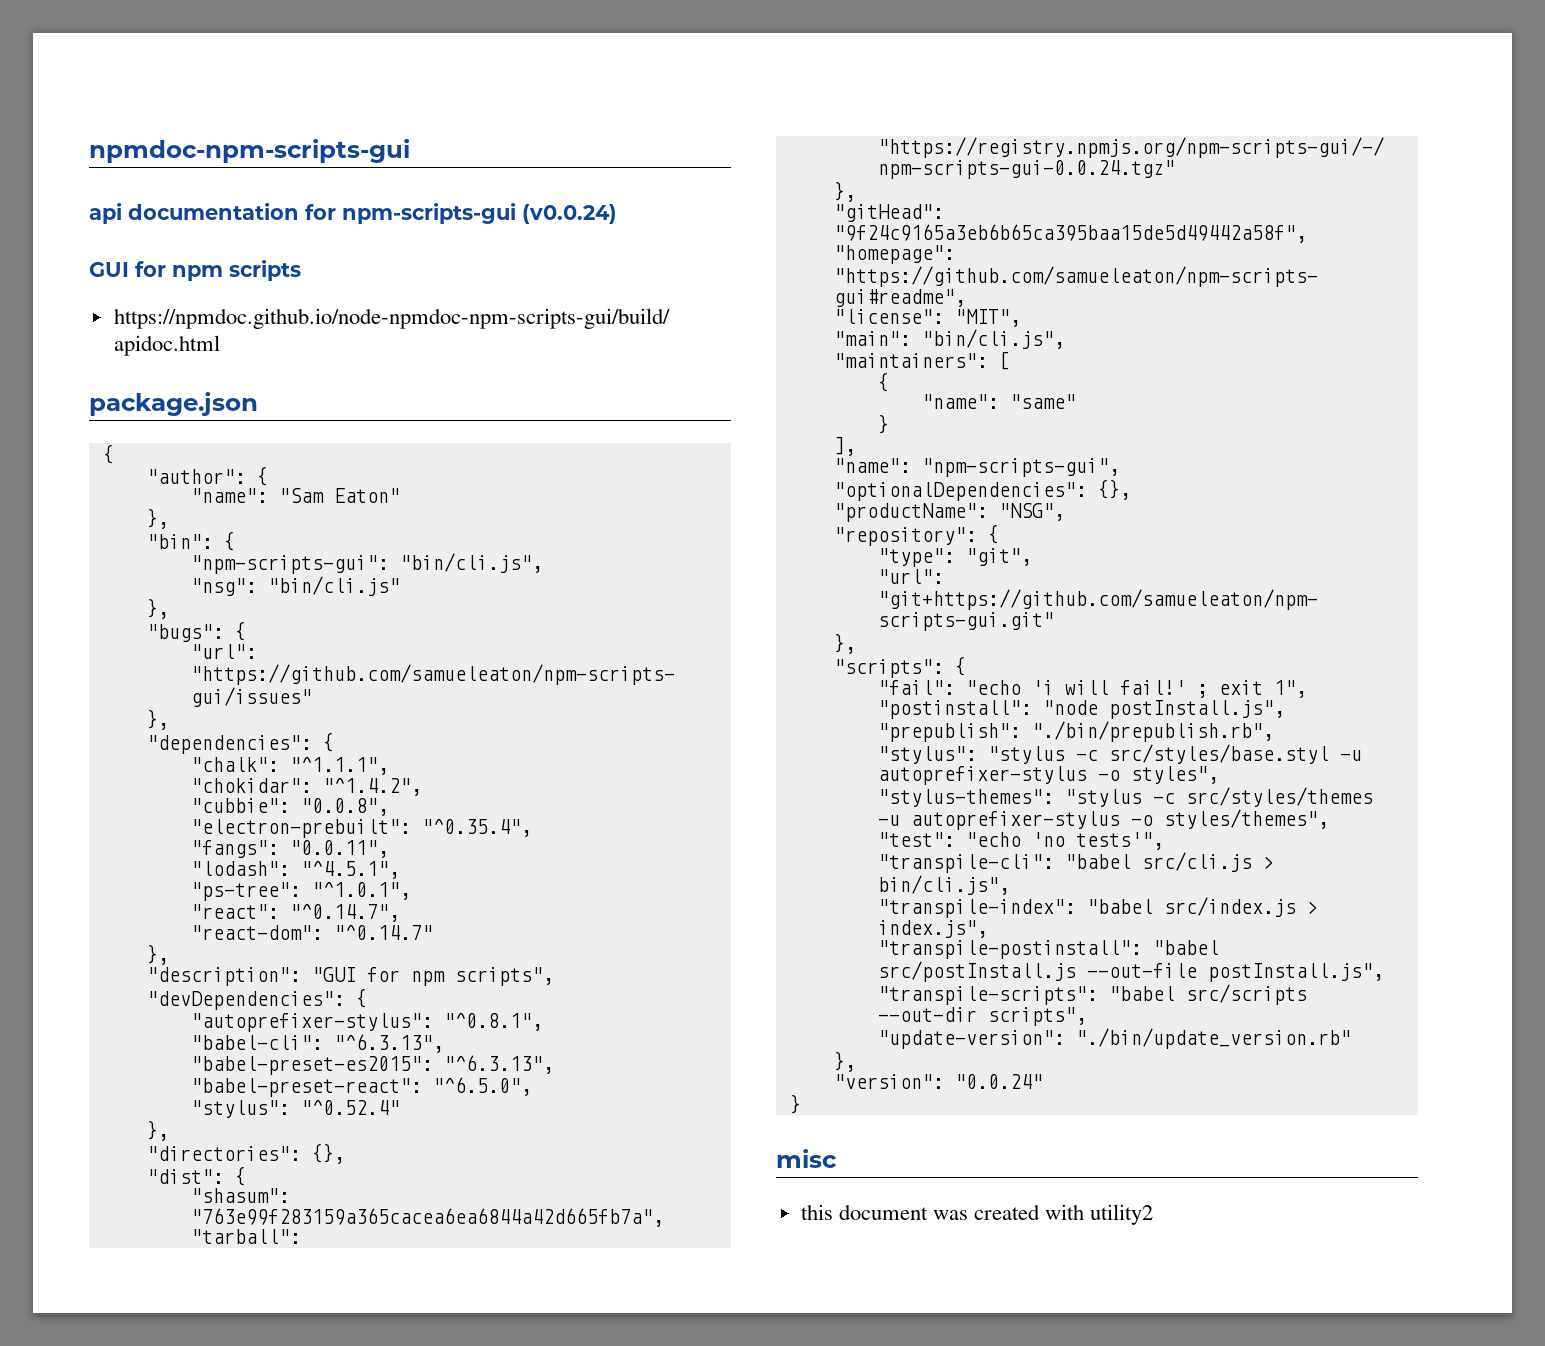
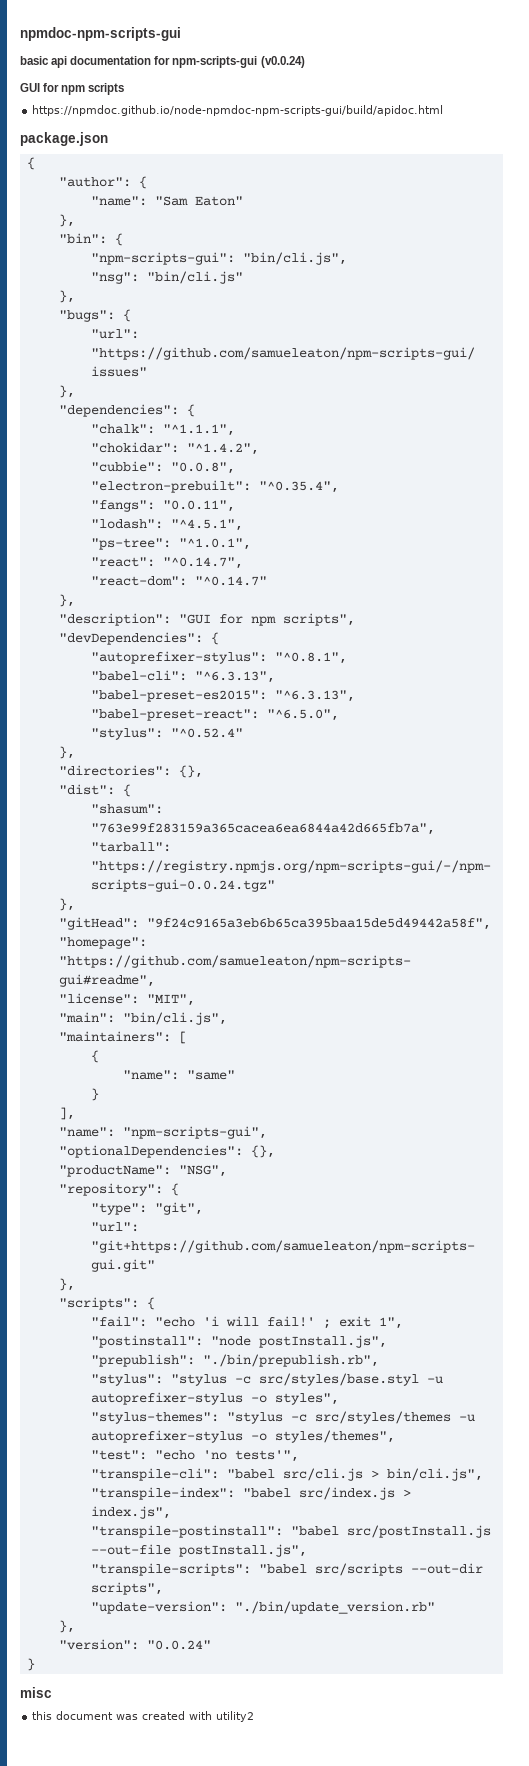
(410, 151) none -> [20,56,49,65] basic

